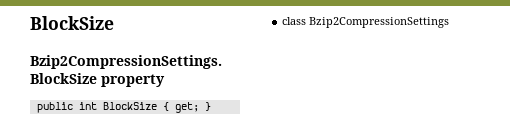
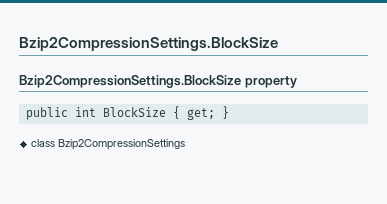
[30,16,114,30] BlockSize -> [19,37,278,51] Bzip2CompressionSettings.BlockSize

